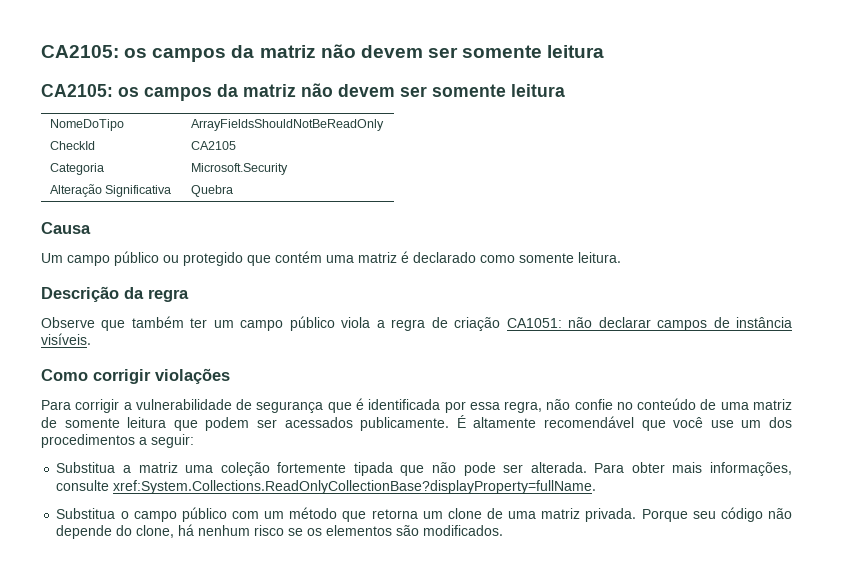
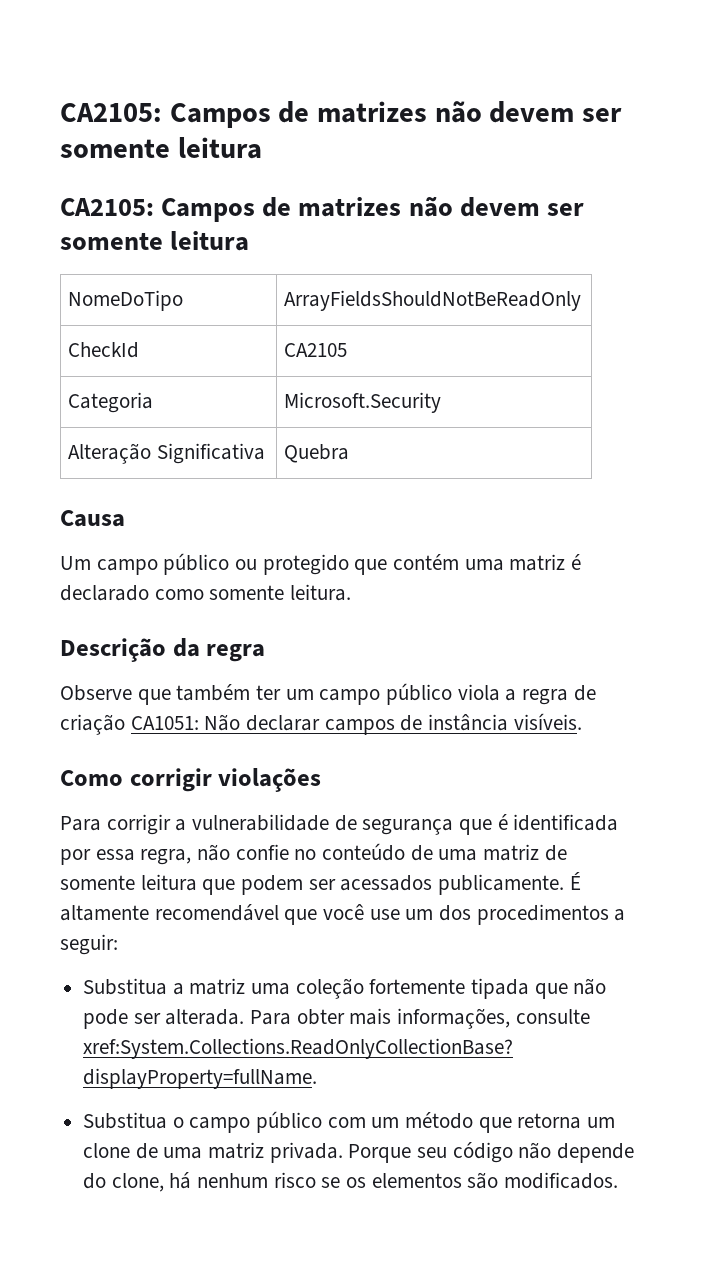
[41,45,316,62] CA2105: os campos da matriz -> [60,101,428,128] CA2105: Campos de matrizes
[118,84,296,101] os campos da matriz -> [161,197,402,222] Campos de matrizes
[568,317,593,328] não -> [204,714,241,731] Não

